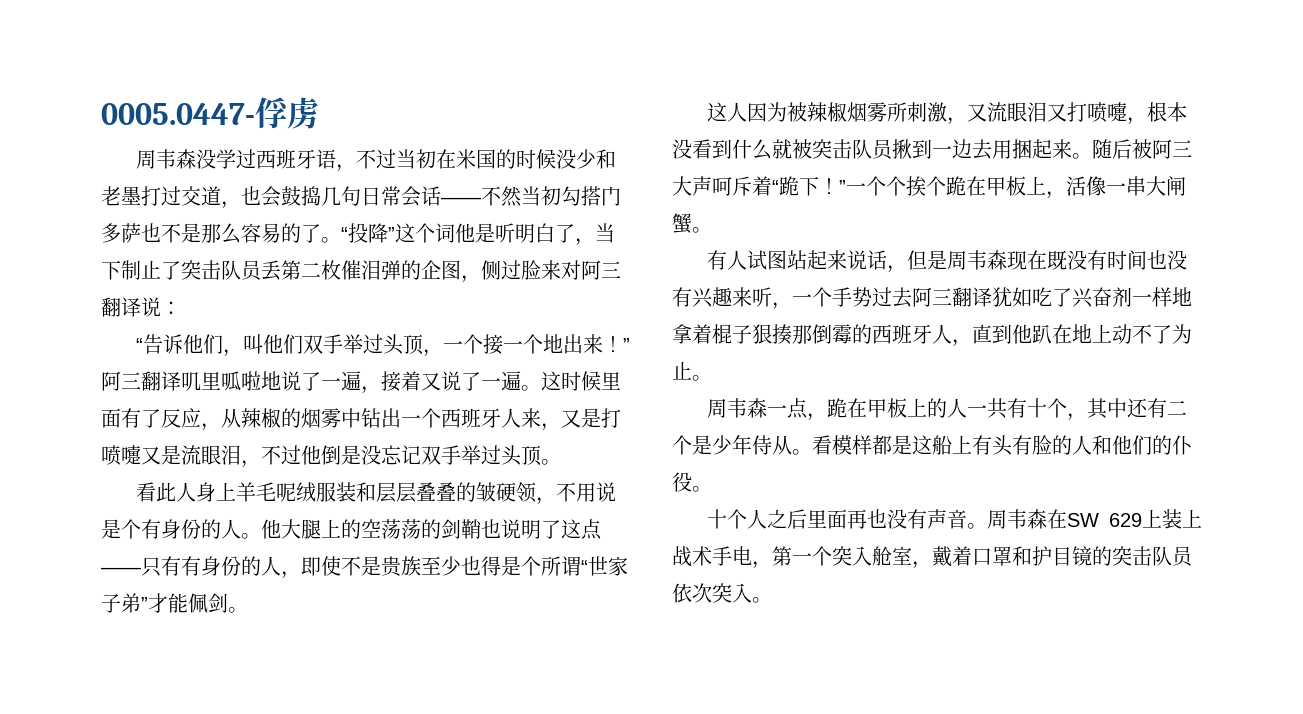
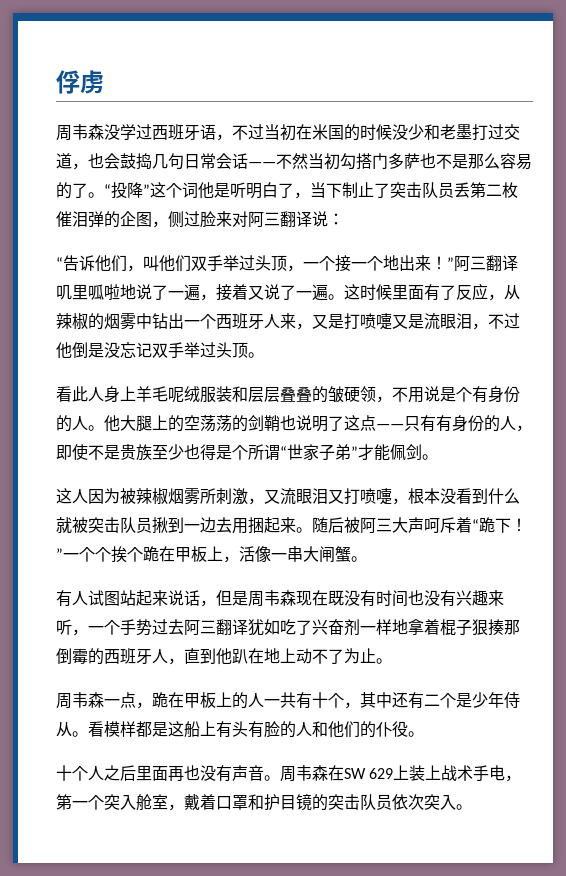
[101,103,255,125] 0005.0447- -> (56, 82) none

